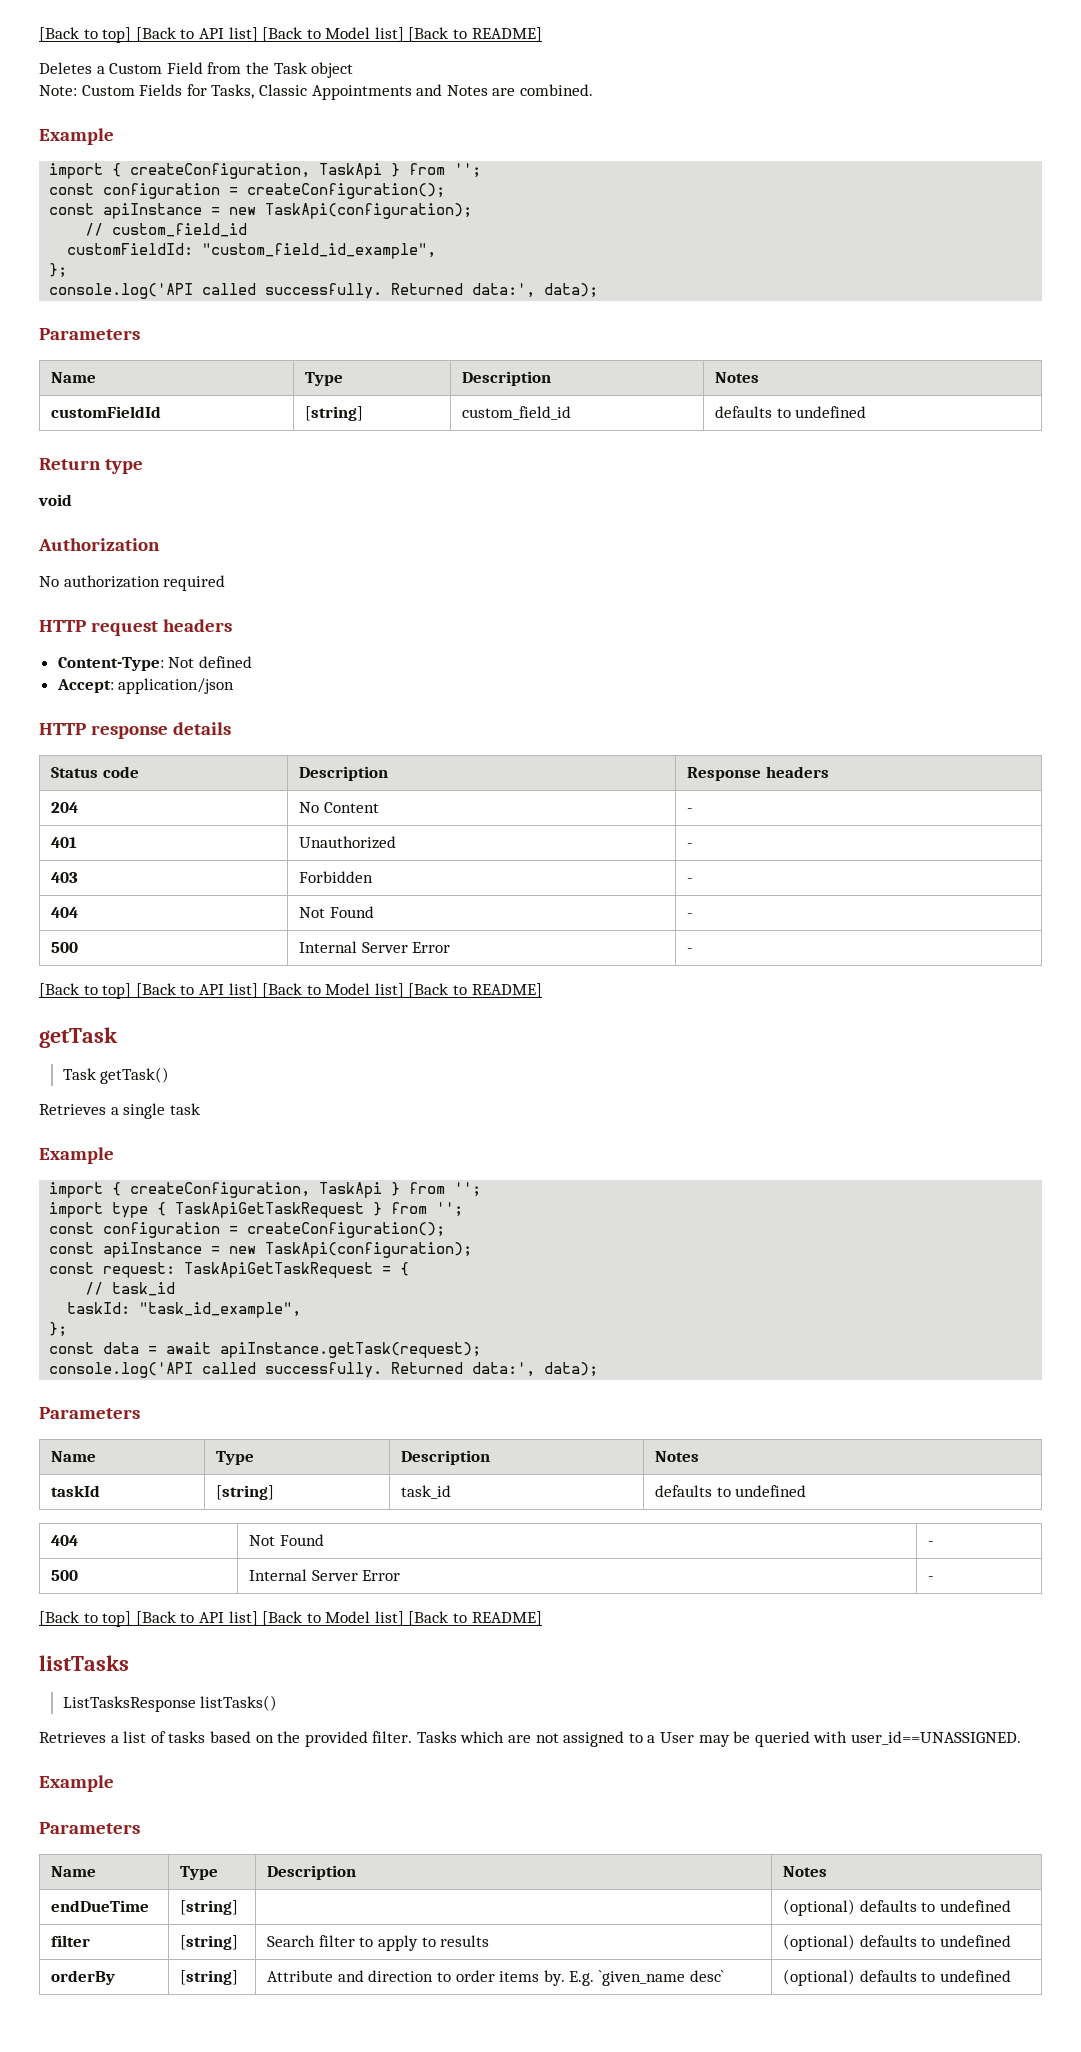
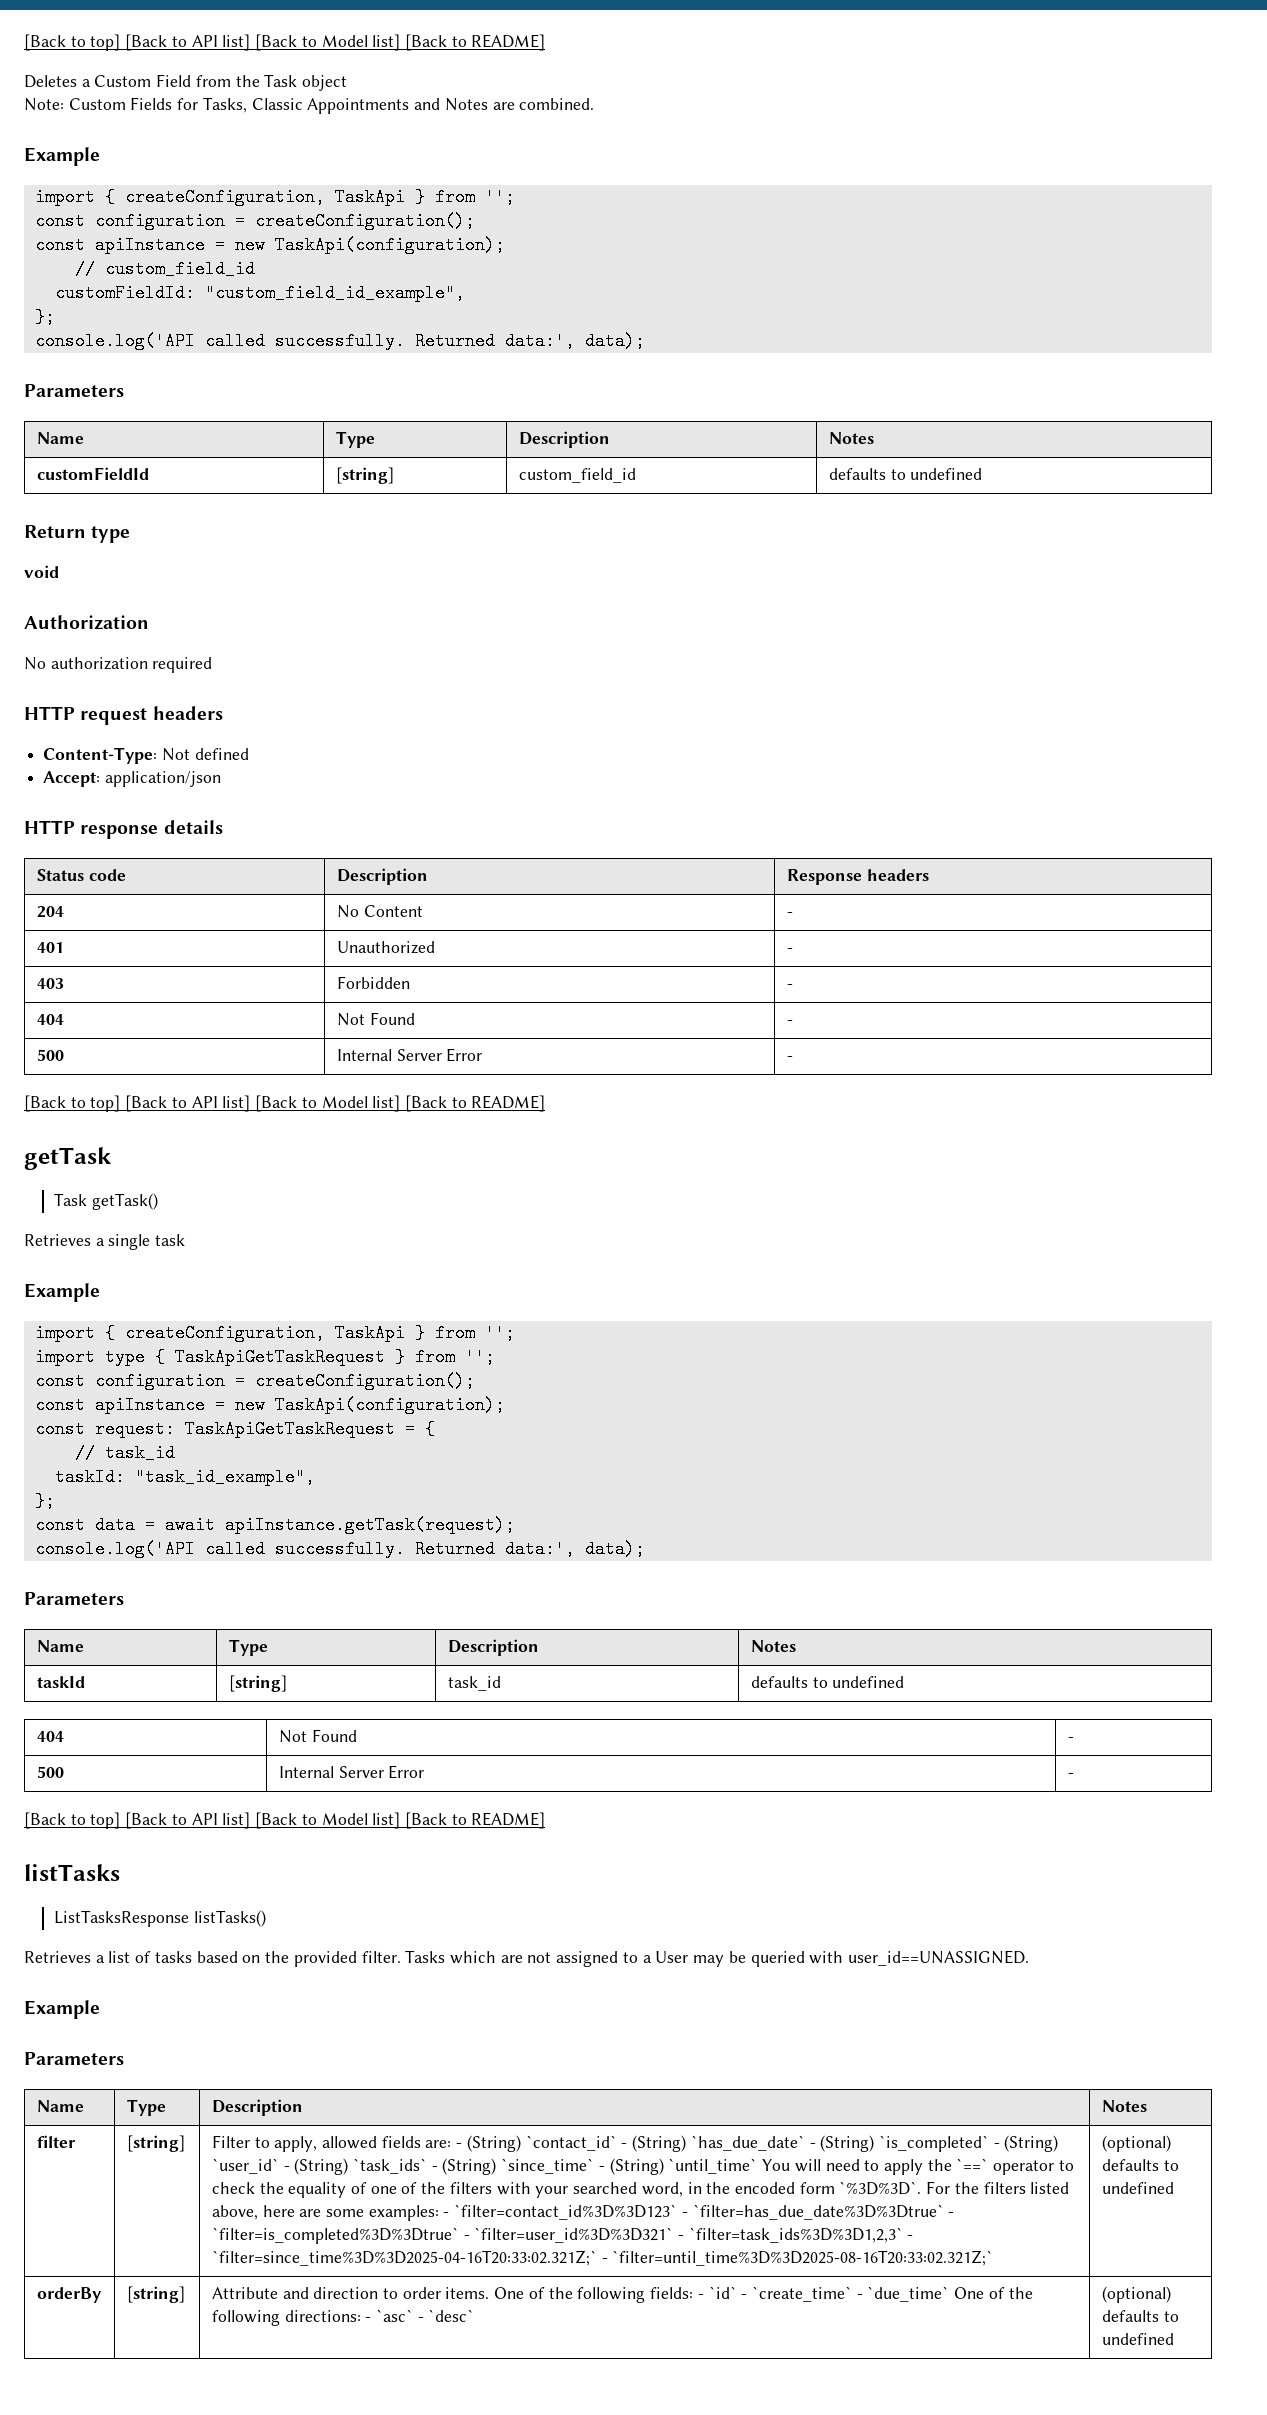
[51,1900,150,1912] [180,1900,239,1915] [783,1899,1012,1916] [51,1935,91,1947] [180,1935,239,1950] [267,1935,490,1951] endDueTime | [string] | | (optional) defaults to undefined // filter | [string] | Search filter to apply to results -> [36,2135,76,2148] [126,2135,185,2152] [211,2135,1059,2152] [211,2158,1074,2175] [211,2181,1070,2198] [211,2204,955,2221] [211,2227,914,2244] [211,2250,994,2266] filter | [string] | Filter to apply, allowed fields are: - (String) `contact_id` - (String) `has_due_date` - (String) `is_completed` - (String) `user_id` - (String) `task_ids` - (String) `since_time` - (String) `until_time` You will need to apply the `==` operator to check the equality of one of the filters with your searched word, in the encoded form `%3D%3D`. For the filters listed above, here are some examples: - `filter=contact_id%3D%3D123` - `filter=has_due_date%3D%3Dtrue` - `filter=is_completed%3D%3Dtrue` - `filter=user_id%3D%3D321` - `filter=task_ids%3D%3D1,2,3` - `filter=since_time%3D%3D2025-04-16T20:33:02.321Z;` - `filter=until_time%3D%3D2025-08-16T20:33:02.321Z;`
[499,1970,724,1986] items by. E.g. `given_name desc` -> [445,2286,1033,2303] [211,2309,475,2326] items. One of the following fields: - `id` - `create_time` - `due_time` One of the following directions: - `asc` - `desc`

